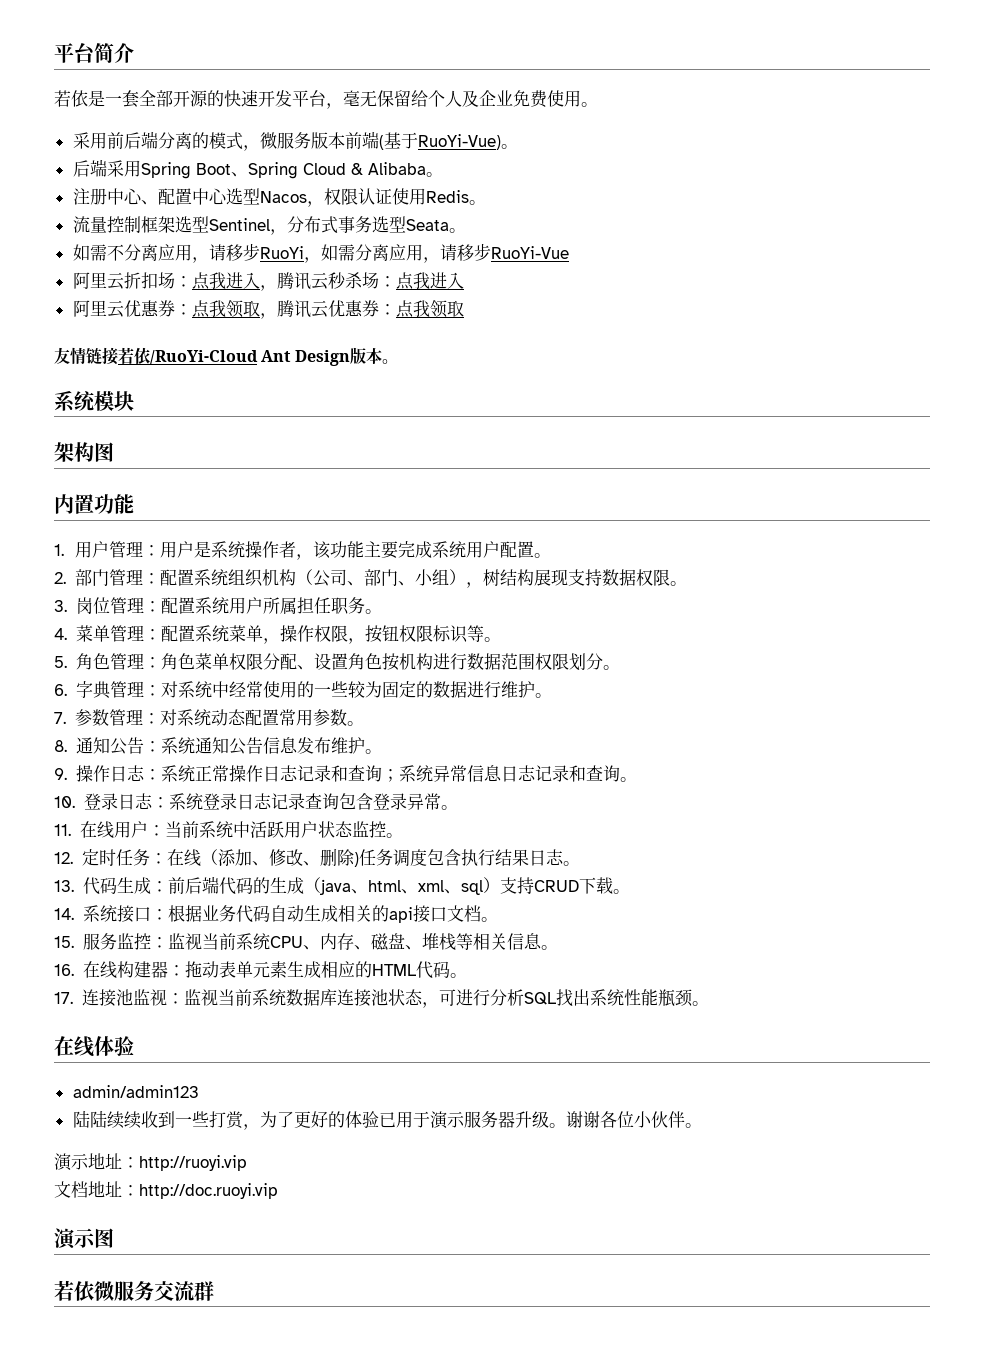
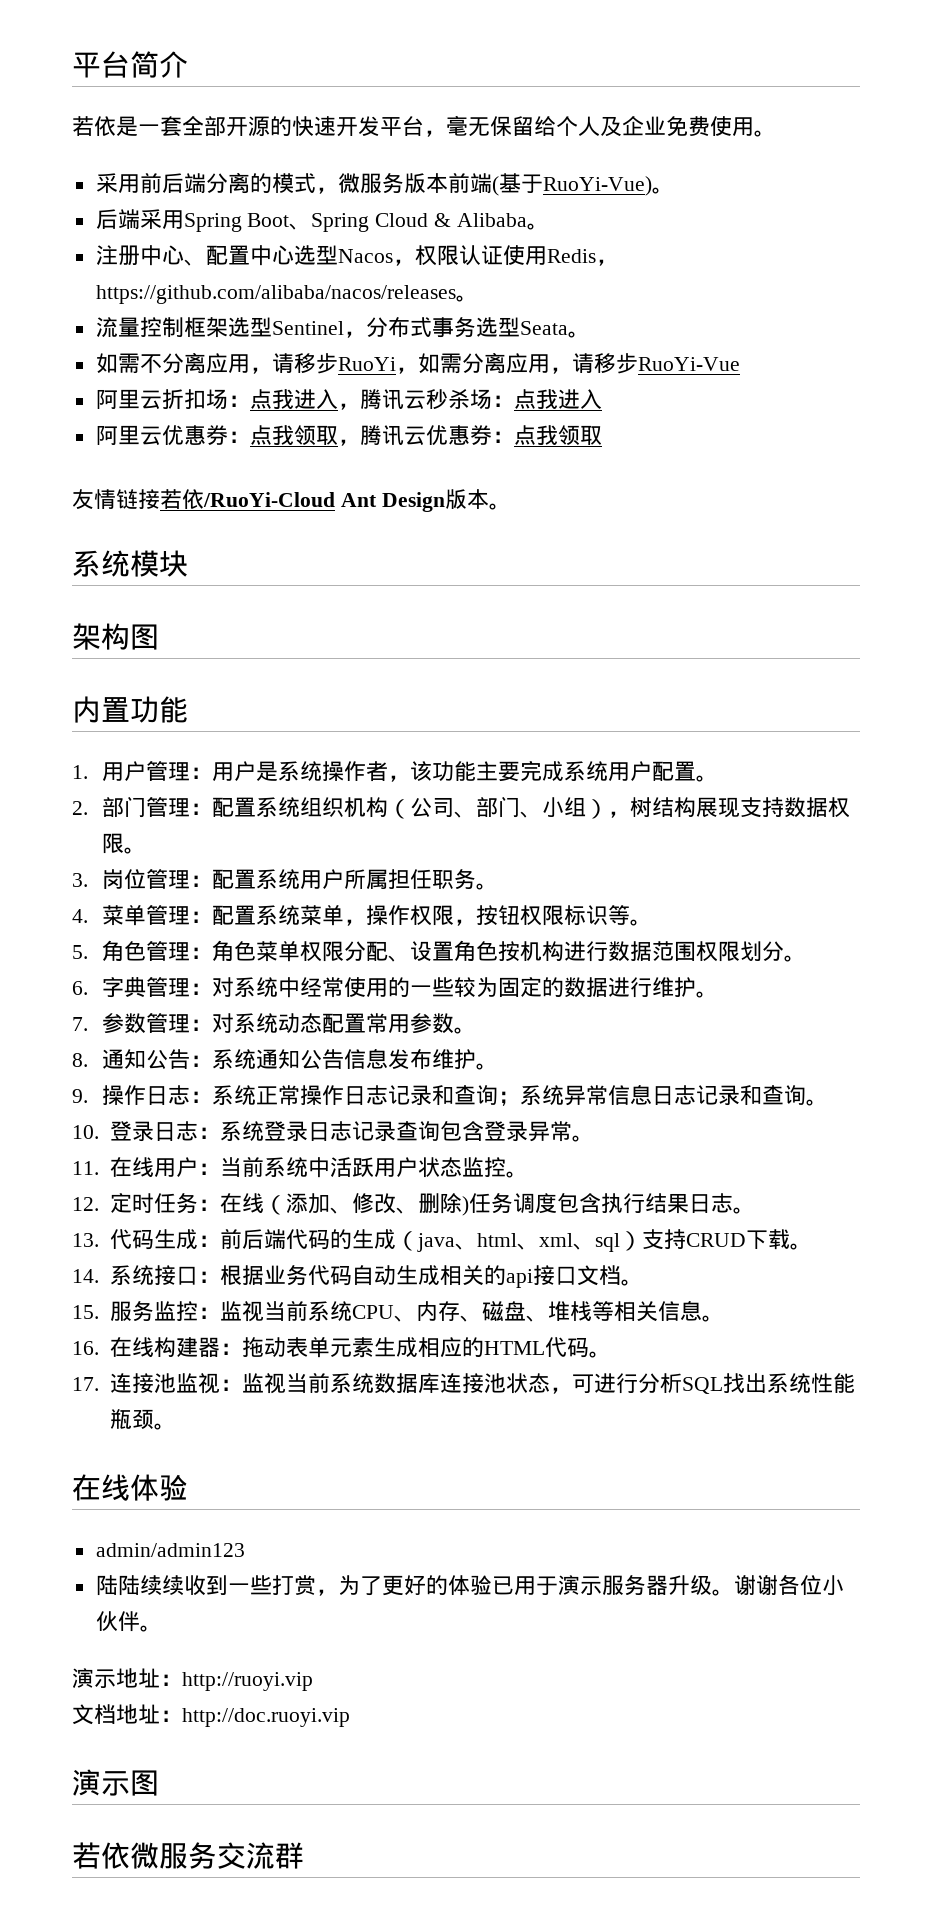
(469, 196) none -> [595,259,618,266] [95,285,456,304] ，https://github.com/alibaba/nacos/releases

